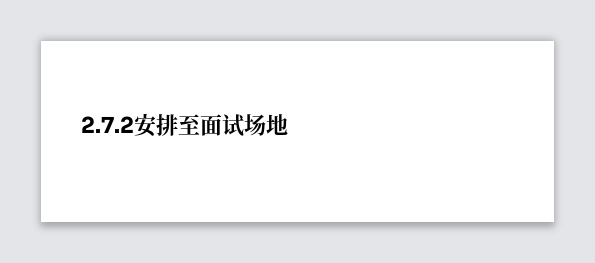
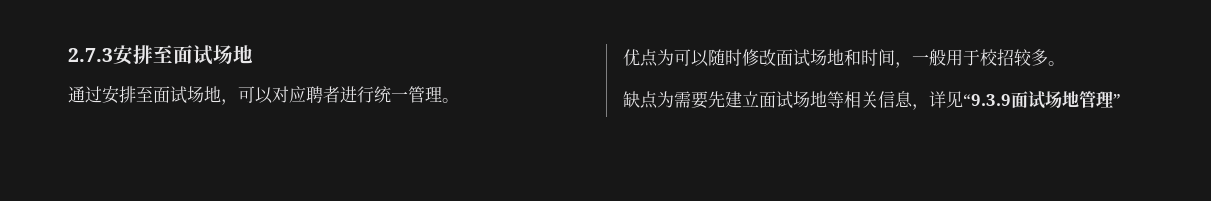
[81,113,288,137] 2.7.2安排至面试场地 -> [68,45,253,65] [68,86,459,105] [623,49,1065,68] [623,91,1121,110] 2.7.3安排至面试场地 // 通过安排至面试场地，可以对应聘者进行统一管理。 // 优点为可以随时修改面试场地和时间，一般用于校招较多。 // 缺点为需要先建立面试场地等相关信息，详见“9.3.9面试场地管理”

